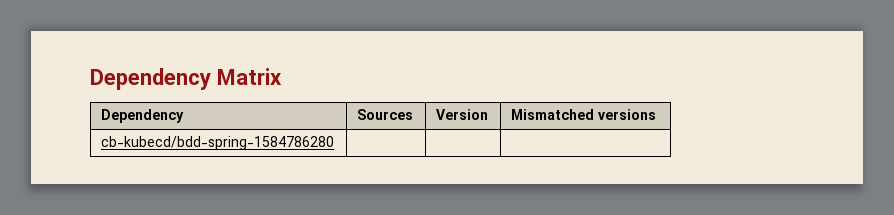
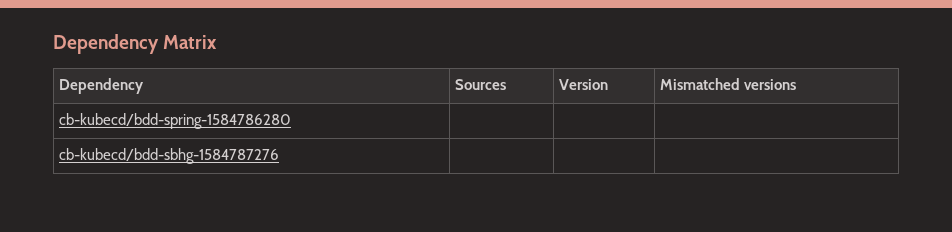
(335, 143) none -> [59,148,280,164] // cb-kubecd/bdd-sbhg-1584787276 | | |

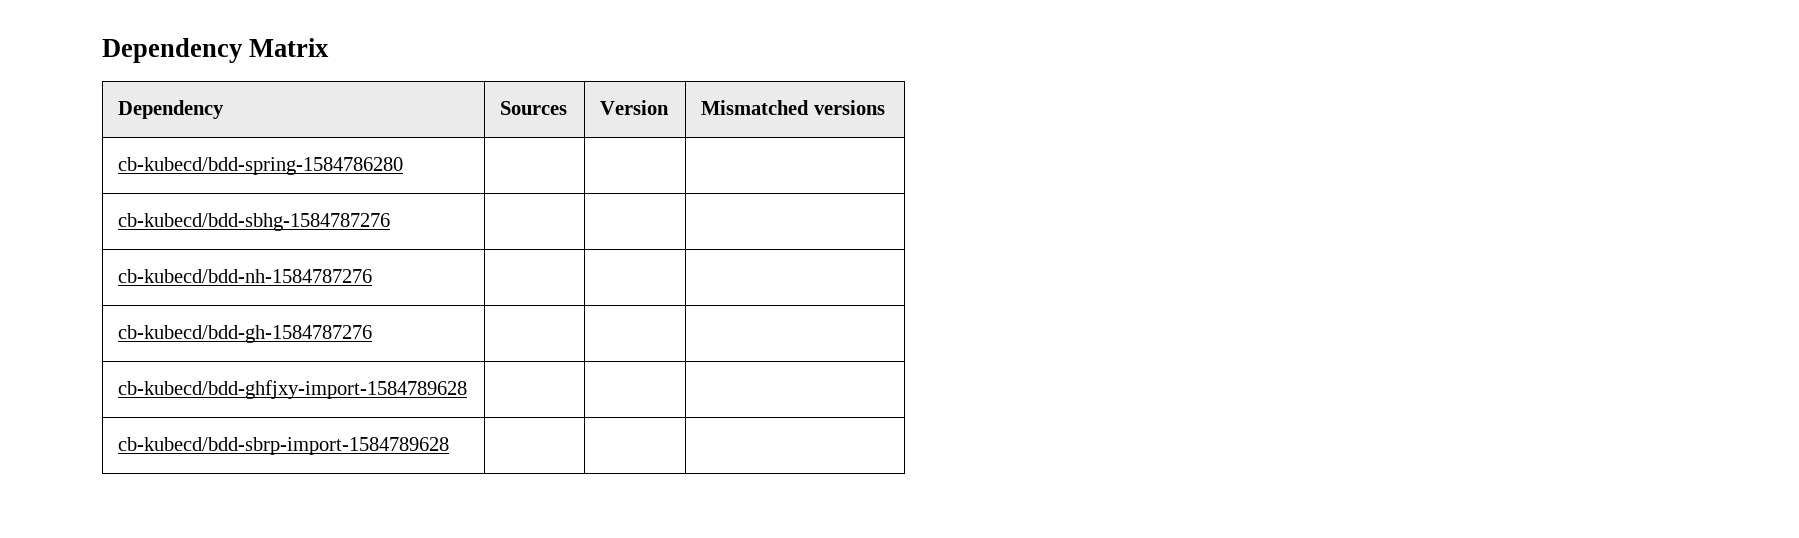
(280, 156) none -> [118,269,373,283] [118,325,373,343] [118,380,468,399] [118,437,450,455] // cb-kubecd/bdd-nh-1584787276 | | | // cb-kubecd/bdd-gh-1584787276 | | | // cb-kubecd/bdd-ghfjxy-import-1584789628 | | | // cb-kubecd/bdd-sbrp-import-1584789628 | | |

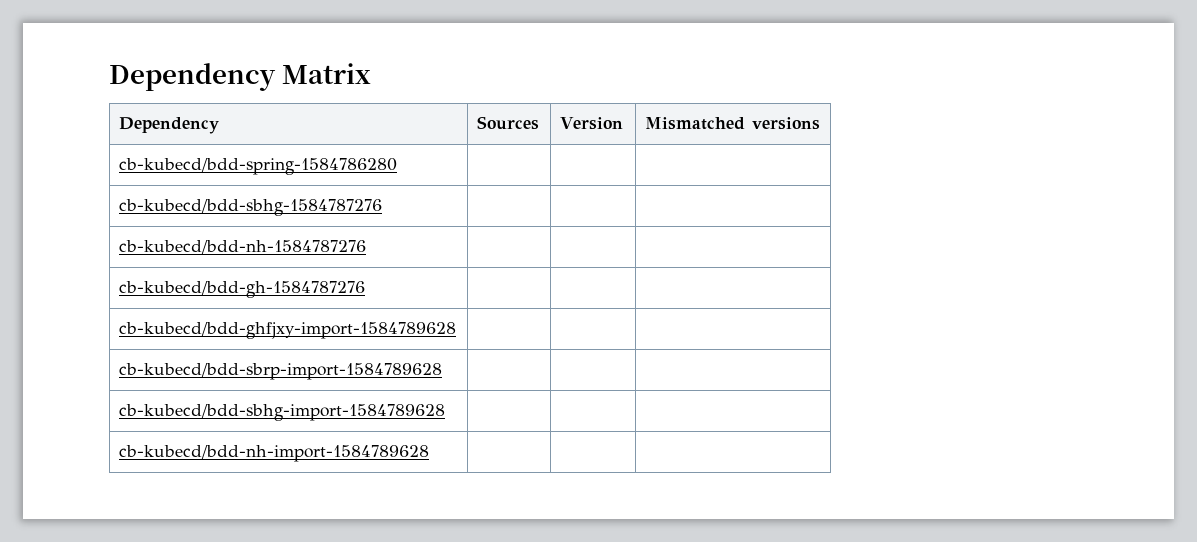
(450, 446) none -> [119,404,446,421] [119,445,430,462] // cb-kubecd/bdd-sbhg-import-1584789628 | | | // cb-kubecd/bdd-nh-import-1584789628 | | |

